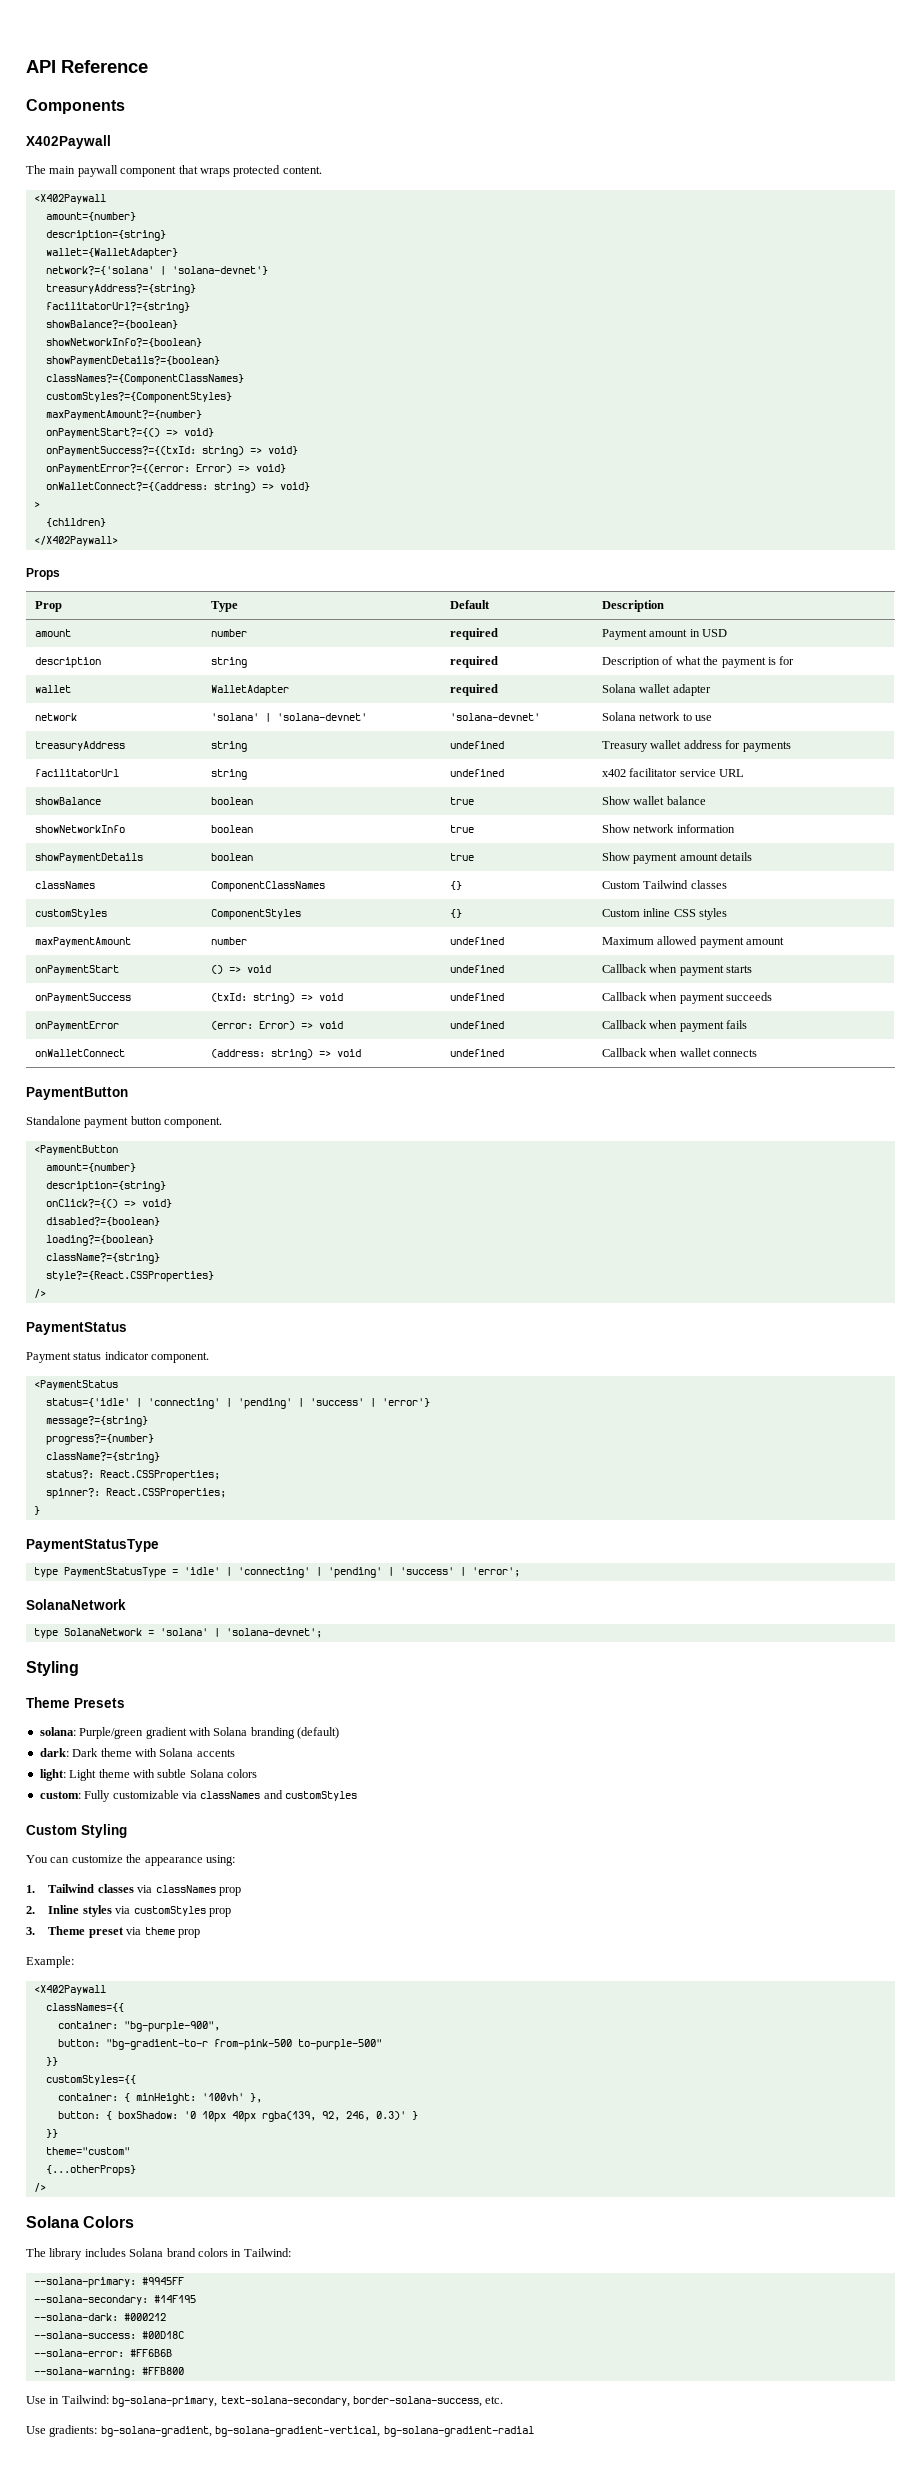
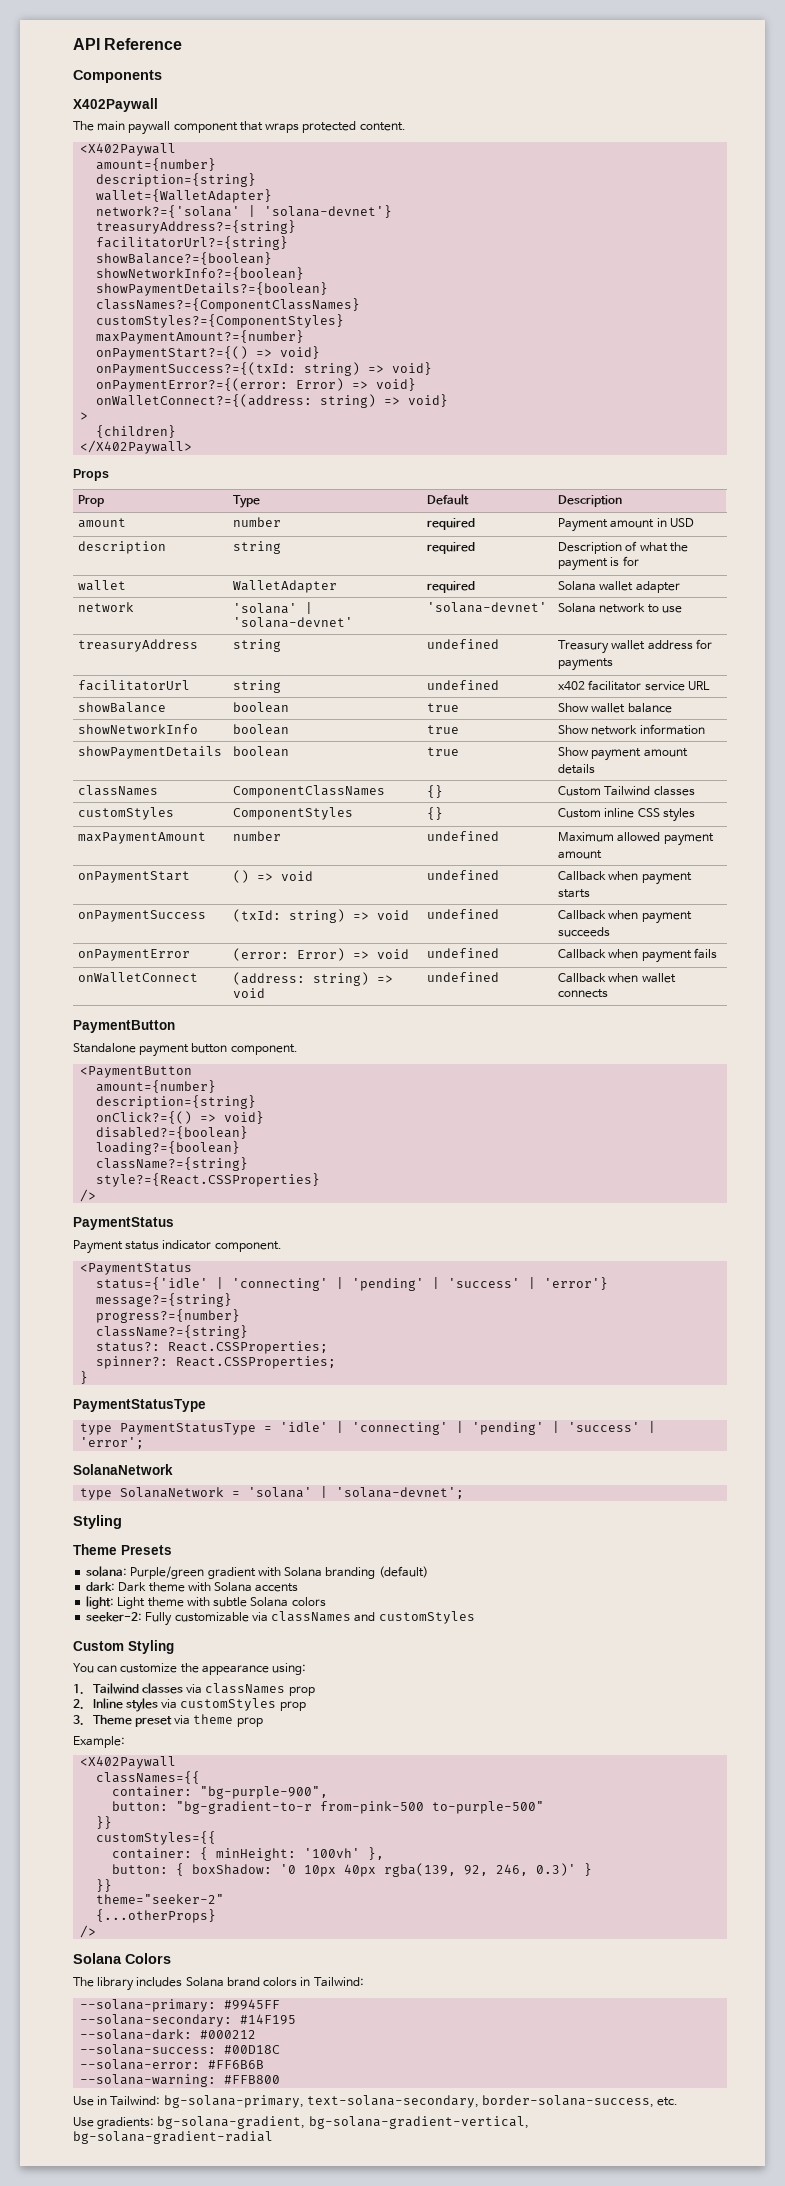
[39,1791,81,1799] custom: -> [86,1612,143,1622] seeker-2:
[45,2147,130,2155] theme="custom" -> [96,1894,225,1904] theme="seeker-2"

